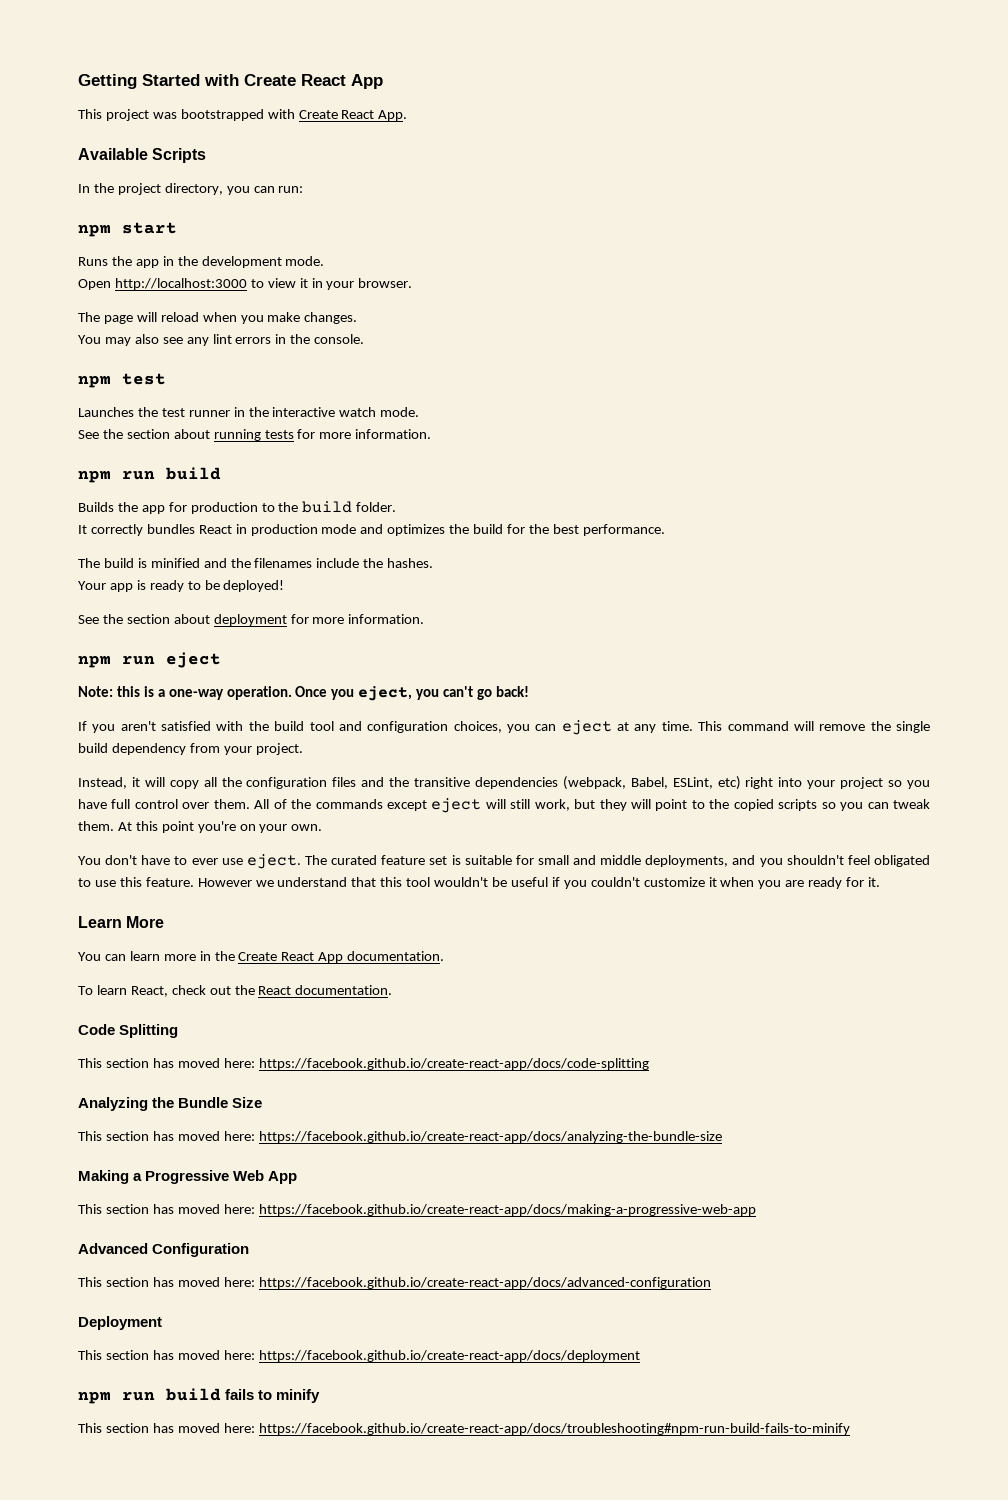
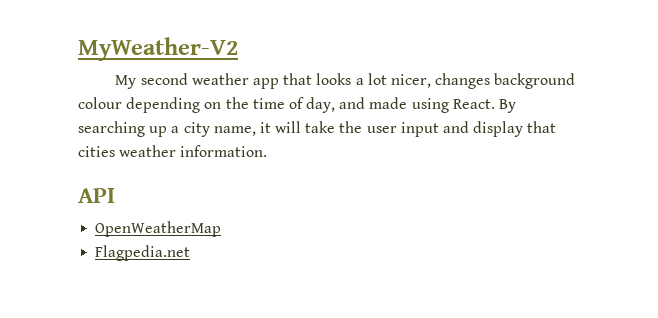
[78,74,383,89] [78,109,408,121] [78,148,207,163] [78,183,304,195] [78,222,177,237] [78,256,325,268] [78,278,413,290] [78,312,358,324] [78,334,365,346] [78,373,166,388] [78,407,420,417] [78,429,432,441] [78,467,221,483] [78,501,397,514] [78,524,665,536] [78,558,434,568] [78,580,285,592] [78,614,425,626] [78,652,221,668] [78,686,529,701] [78,720,931,735] [78,743,303,755] [78,776,931,790] [78,798,931,813] [78,821,323,833] [78,854,930,869] [78,877,881,889] [78,916,165,928] [78,951,445,963] [78,985,393,997] [78,1024,179,1038] [78,1058,649,1070] [78,1097,263,1111] [78,1131,722,1143] [78,1170,298,1184] [78,1204,756,1216] [78,1243,250,1257] [78,1277,711,1289] [78,1316,162,1330] [78,1350,640,1362] [78,1388,321,1404] [78,1423,850,1435] Getting Started with Create React App // This project was bootstrapped with Create React App. // Available Scripts // In the project directory, you can run: // npm start // Runs the app in the development mode. // Open http://localhost:3000 to view it in your browser. // The page will reload when you make changes. // You may also see any lint errors in the console. // npm test // Launches the test runner in the interactive watch mode. // See the section about running tests for more information. // npm run build // Builds the app for production to the build folder. // It correctly bundles React in production mode and optimizes the build for the best performance. // The build is minified and the filenames include the hashes. // Your app is ready to be deployed! // See the section about deployment for more information. // npm run eject // Note: this is a one-way operation. Once you eject, you can't go back! // If you aren't satisfied with the build tool and configuration choices, you can eject at any time. This command will remove the single build dependency from your project. // Instead, it will copy all the configuration files and the transitive dependencies (webpack, Babel, ESLint, etc) right into your project so you have full control over them. All of the commands except eject will still work, but they will point to the copied scripts so you can tweak them. At this point you're on your own. // You don't have to ever use eject. The curated feature set is suitable for small and middle deployments, and you shouldn't feel obligated to use this feature. However we understand that this tool wouldn't be useful if you couldn't customize it when you are ready for it. // Learn More // You can learn more in the Create React App documentation. // To learn React, check out the React documentation. // Code Splitting // This section has moved here: https://facebook.github.io/create-react-app/docs/code-splitting // Analyzing the Bundle Size // This section has moved here: https://facebook.github.io/create-react-app/docs/analyzing-the-bundle-size // Making a Progressive Web App // This section has moved here: https://facebook.github.io/create-react-app/docs/making-a-progressive-web-app // Advanced Configuration // This section has moved here: https://facebook.github.io/create-react-app/docs/advanced-configuration // Deployment // This section has moved here: https://facebook.github.io/create-react-app/docs/deployment // npm run build fails to minify // This section has moved here: https://facebook.github.io/create-react-app/docs/troubleshooting#npm-run-build-fails-to-minify -> [78,37,238,61] [115,73,576,89] [78,97,517,113] [78,121,557,137] [78,145,268,157] [78,188,115,203] [95,221,222,237] [95,245,191,261] MyWeather-V2 // My second weather app that looks a lot nicer, changes background colour depending on the time of day, and made using React. By searching up a city name, it will take the user input and display that cities weather information. // API // OpenWeatherMap // Flagpedia.net

